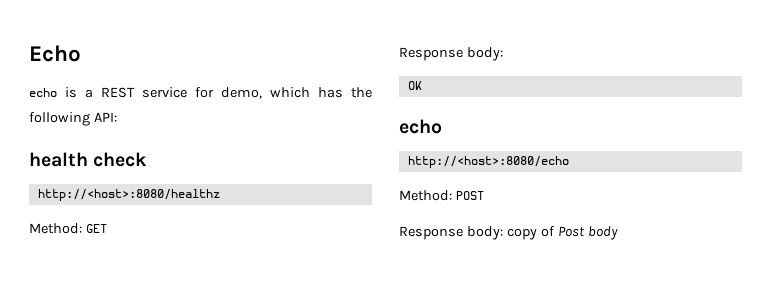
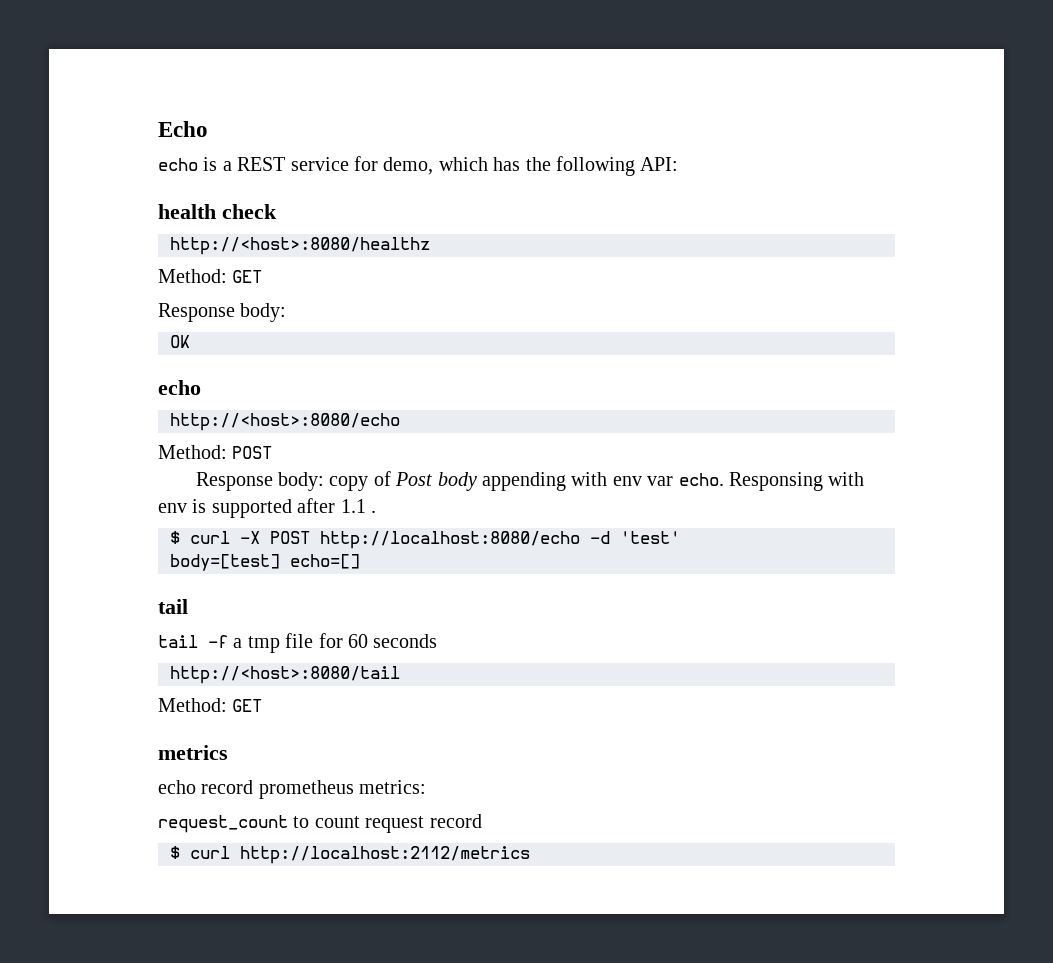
(618, 233) none -> [482,472,865,491] [158,498,376,518] [170,531,680,549] [170,554,360,571] [158,599,188,614] [158,633,438,653] [170,666,400,684] [158,698,263,712] [158,745,228,760] [158,780,427,799] [158,814,482,833] [170,846,530,864] appending with env var echo. Responsing with env is supported after 1.1 . // $ curl -X POST http://localhost:8080/echo -d 'test' // body=[test] echo=[] // tail // tail -f a tmp file for 60 seconds // http://<host>:8080/tail // Method: GET // metrics // echo record prometheus metrics: // request_count to count request record // $ curl http://localhost:2112/metrics

